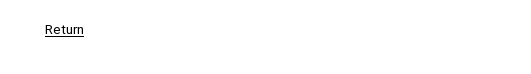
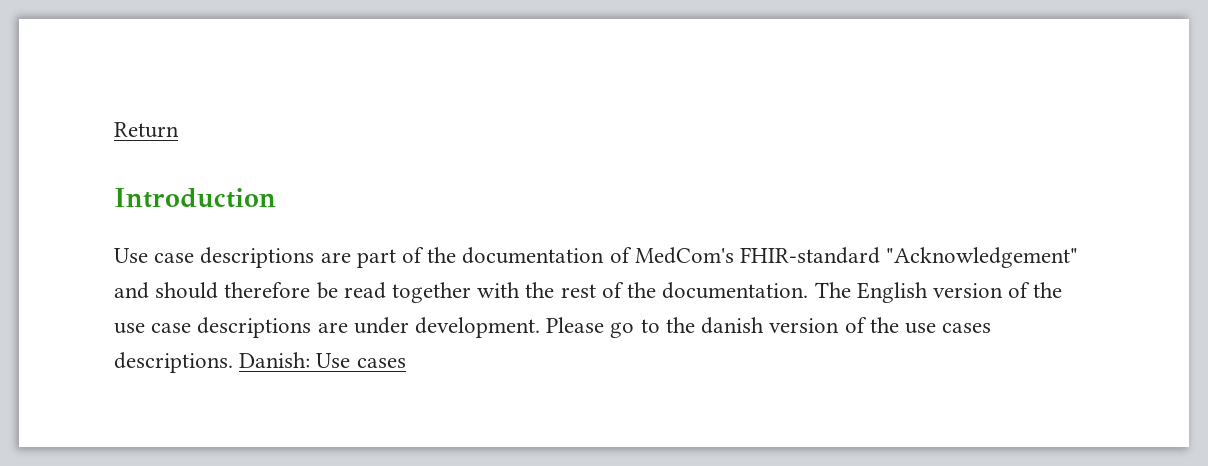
(84, 29) none -> [114,188,276,208] [114,247,1079,268] [114,282,1063,303] [114,317,992,338] [114,352,406,373] // Introduction // Use case descriptions are part of the documentation of MedCom's FHIR-standard "Acknowledgement" and should therefore be read together with the rest of the documentation. The English version of the use case descriptions are under development. Please go to the danish version of the use cases descriptions. Danish: Use cases

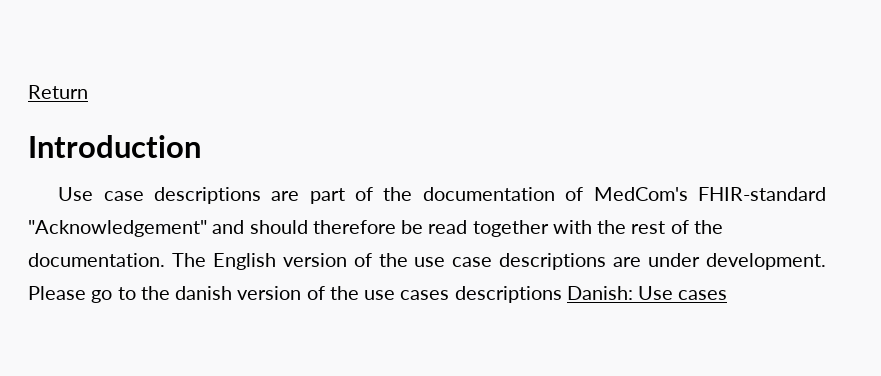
[114,352,233,373] descriptions. -> [454,286,562,303] descriptions

